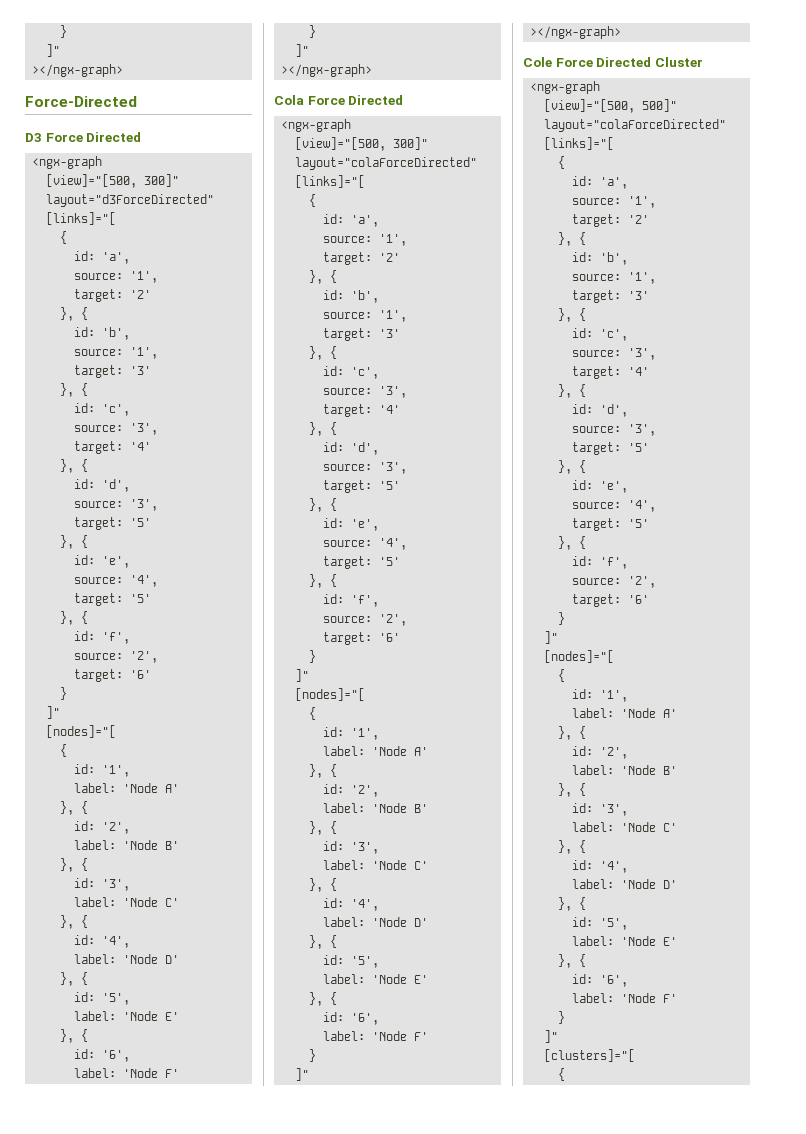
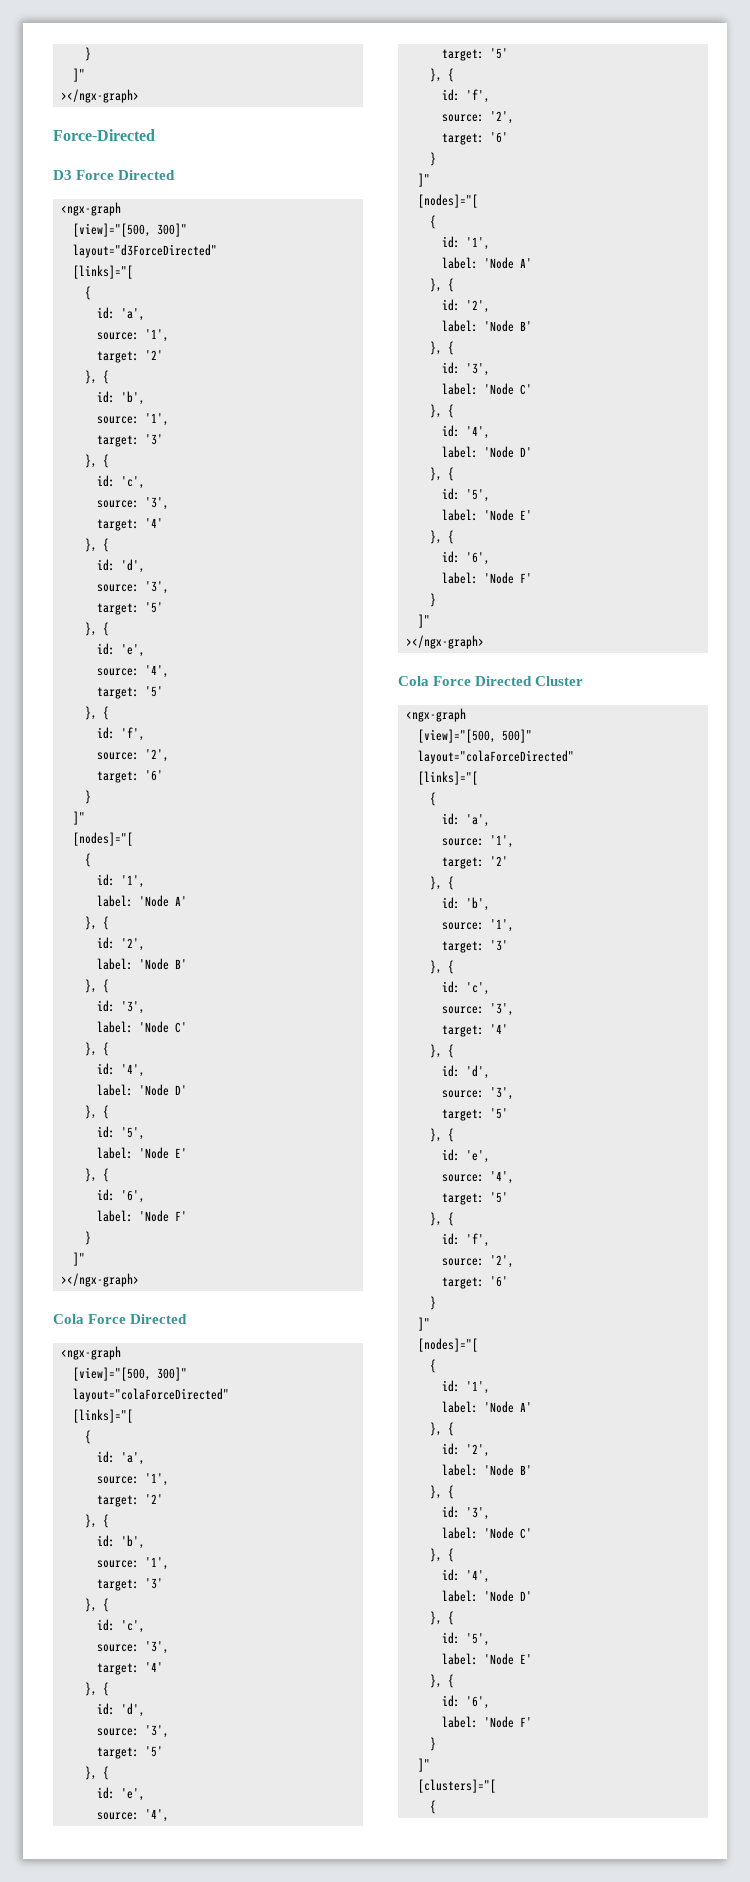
[523,57,552,67] Cole -> [398,676,429,686] Cola

